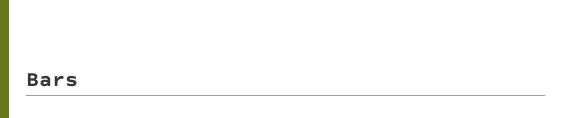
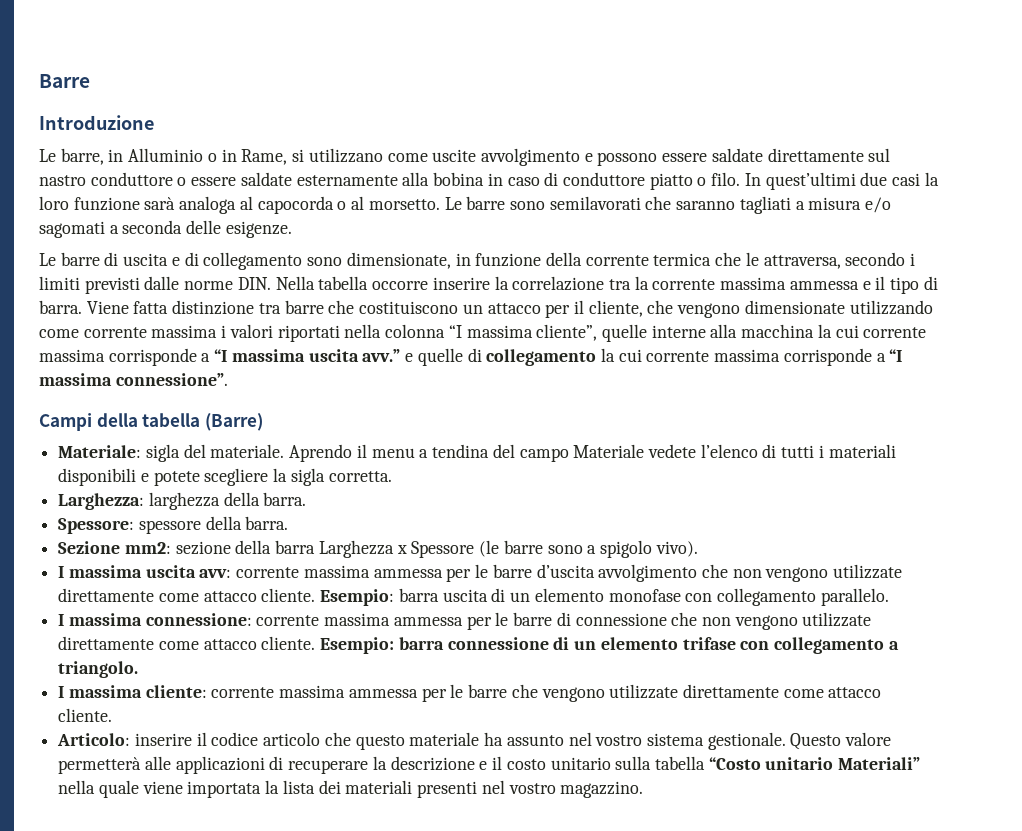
[26,73,78,87] Bars -> [39,74,90,88] [39,115,154,130] [39,148,891,166] [39,172,939,190] [39,196,892,214] [39,220,292,238] [39,252,916,270] [39,276,938,294] [39,300,933,318] [39,324,927,342] [39,348,903,366] [39,373,228,386] [39,413,263,431] [58,444,896,462] [58,468,392,486] [58,492,307,510] [58,516,289,534] [58,540,698,558] [58,564,903,582] [58,588,889,606] [58,612,872,630] [58,636,899,654] [58,661,139,678] [58,684,882,702] [58,708,113,722] [57,732,892,750] [58,756,921,774] [58,780,644,798] Barre // Introduzione // Le barre, in Alluminio o in Rame, si utilizzano come uscite avvolgimento e possono essere saldate direttamente sul nastro conduttore o essere saldate esternamente alla bobina in caso di conduttore piatto o filo. In quest’ultimi due casi la loro funzione sarà analoga al capocorda o al morsetto. Le barre sono semilavorati che saranno tagliati a misura e/o sagomati a seconda delle esigenze. // Le barre di uscita e di collegamento sono dimensionate, in funzione della corrente termica che le attraversa, secondo i limiti previsti dalle norme DIN. Nella tabella occorre inserire la correlazione tra la corrente massima ammessa e il tipo di barra. Viene fatta distinzione tra barre che costituiscono un attacco per il cliente, che vengono dimensionate utilizzando come corrente massima i valori riportati nella colonna “I massima cliente”, quelle interne alla macchina la cui corrente massima corrisponde a “I massima uscita avv.” e quelle di collegamento la cui corrente massima corrisponde a “I massima connessione”. // Campi della tabella (Barre) // Materiale: sigla del materiale. Aprendo il menu a tendina del campo Materiale vedete l’elenco di tutti i materiali disponibili e potete scegliere la sigla corretta. // Larghezza: larghezza della barra. // Spessore: spessore della barra. // Sezione mm2: sezione della barra Larghezza x Spessore (le barre sono a spigolo vivo). // I massima uscita avv: corrente massima ammessa per le barre d’uscita avvolgimento che non vengono utilizzate direttamente come attacco cliente. Esempio: barra uscita di un elemento monofase con collegamento parallelo. // I massima connessione: corrente massima ammessa per le barre di connessione che non vengono utilizzate direttamente come attacco cliente. Esempio: barra connessione di un elemento trifase con collegamento a triangolo. // I massima cliente: corrente massima ammessa per le barre che vengono utilizzate direttamente come attacco cliente. // Articolo: inserire il codice articolo che questo materiale ha assunto nel vostro sistema gestionale. Questo valore permetterà alle applicazioni di recuperare la descrizione e il costo unitario sulla tabella “Costo unitario Materiali” nella quale viene importata la lista dei materiali presenti nel vostro magazzino.

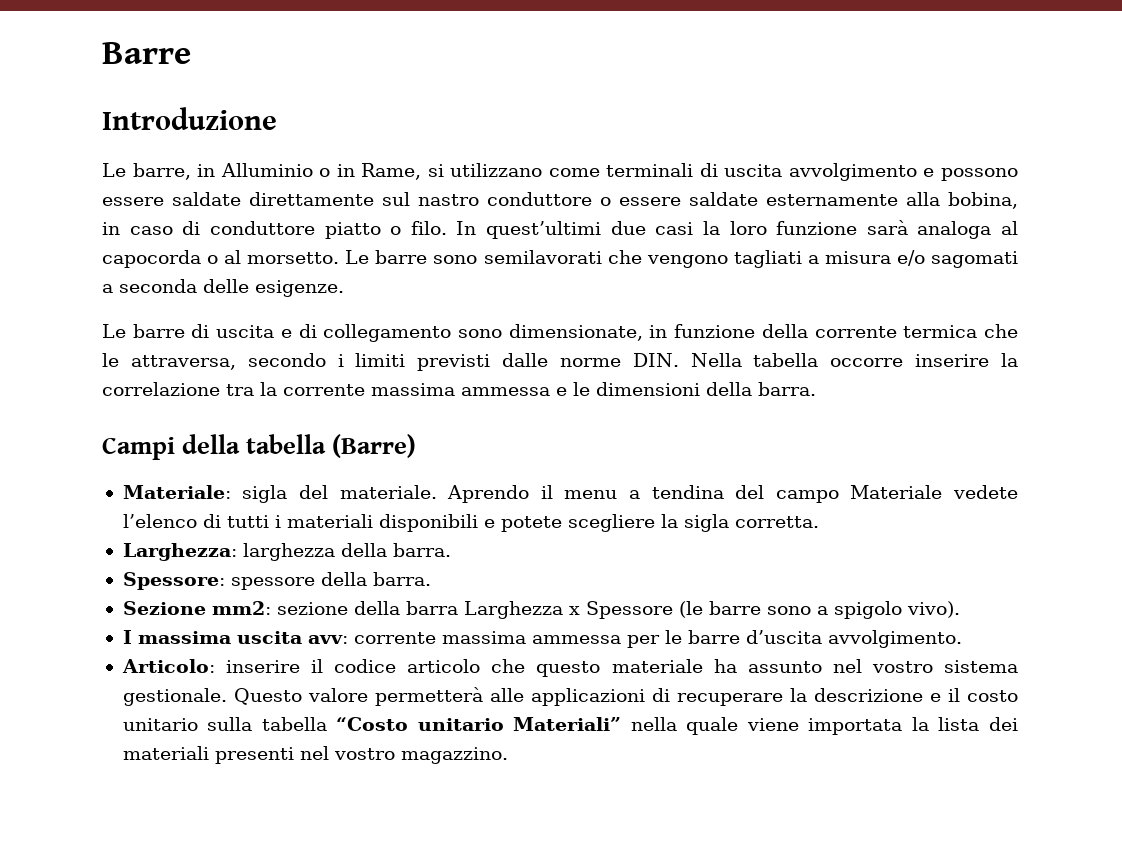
[432,149,477,162] uscite -> [606,163,783,177] terminali di uscita
[433,172,485,186] bobina -> [948,192,1018,209] bobina,
[676,201,736,210] saranno -> [646,255,728,268] vengono
[875,276,938,294] [39,300,933,318] [39,324,927,342] [39,348,903,366] [39,373,228,386] il tipo di barra. Viene fatta distinzione tra barre che costituiscono un attacco per il cliente, che vengono dimensionate utilizzando come corrente massima i valori riportati nella colonna “I massima cliente”, quelle interne alla macchina la cui corrente massima corrisponde a “I massima uscita avv.” e quelle di collegamento la cui corrente massima corrisponde a “I massima connessione”. -> [573,382,816,396] le dimensioni della barra.
[598,564,903,582] [58,588,889,606] [58,612,872,630] [58,636,899,654] [58,661,139,678] [58,684,882,702] [58,708,113,722] avvolgimento che non vengono utilizzate direttamente come attacco cliente. Esempio: barra uscita di un elemento monofase con collegamento parallelo. // I massima connessione: corrente massima ammessa per le barre di connessione che non vengono utilizzate direttamente come attacco cliente. Esempio: barra connessione di un elemento trifase con collegamento a triangolo. // I massima cliente: corrente massima ammessa per le barre che vengono utilizzate direttamente come attacco cliente. -> [827,630,962,648] avvolgimento.

